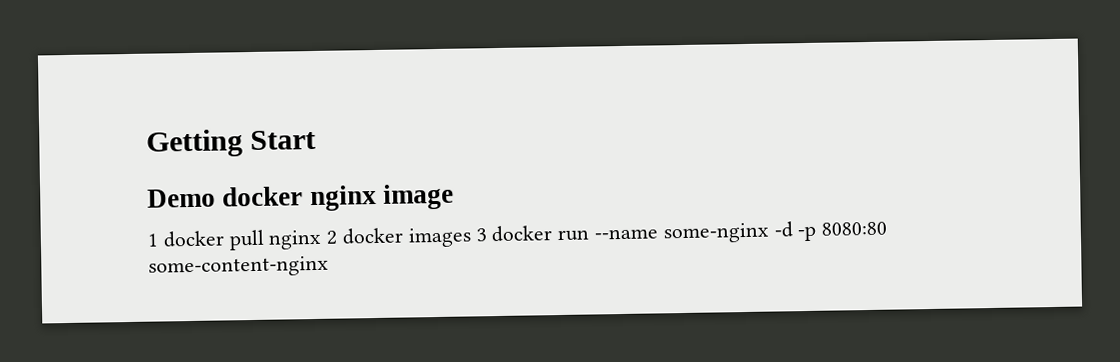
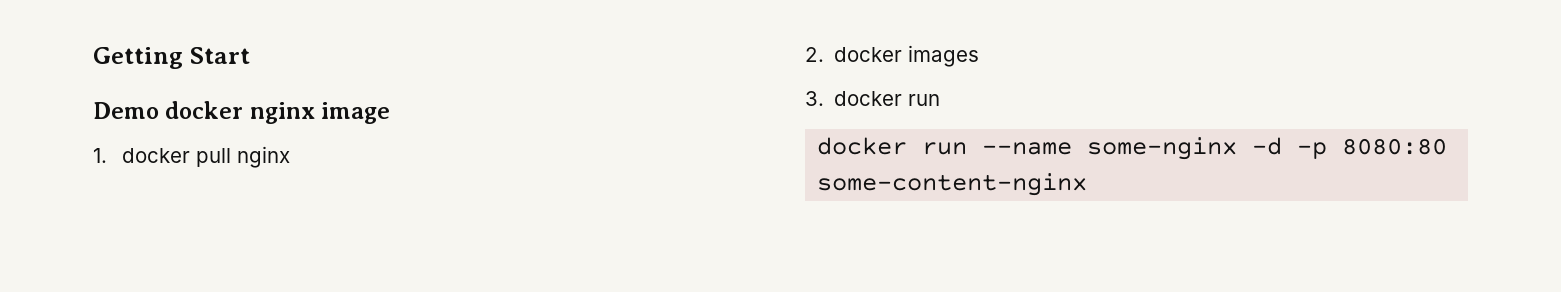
[147,233,159,247] 1 -> [93,148,107,163] 1.
[326,230,339,245] 2 -> [805,47,824,62] // 2.
[475,228,487,242] 3 -> [805,91,941,106] // 3. docker run //

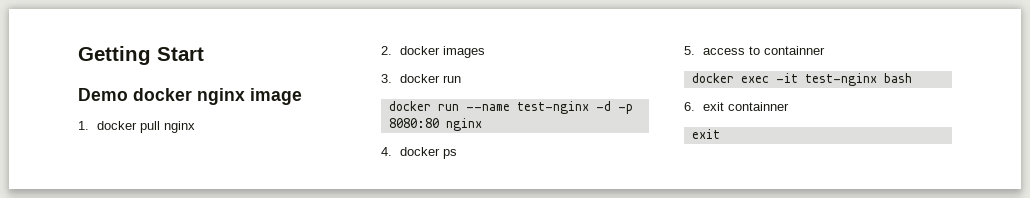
[1087,137,1238,160] some-nginx -> [516,101,589,114] test-nginx
[817,173,1088,196] some-content-nginx -> [445,118,482,131] [381,147,457,159] [684,46,825,55] [691,73,912,86] [684,102,789,111] [691,129,720,139] nginx // 4. docker ps // 5. access to containner // docker exec -it test-nginx bash // 6. exit containner // exit

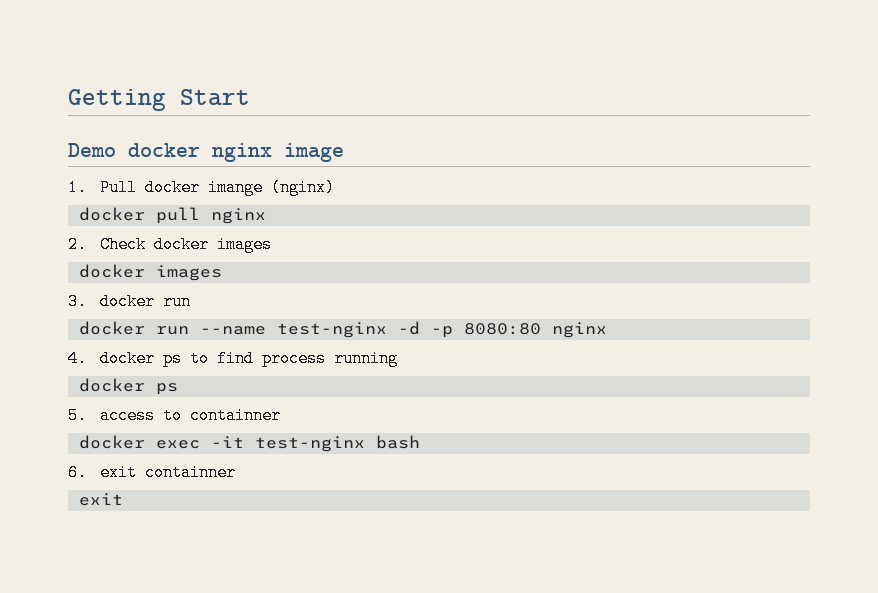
(89, 125) none -> [99,179,335,196] Pull docker imange (nginx) //
(392, 50) none -> [99,236,272,253] Check docker images //
(457, 154) none -> [189,350,398,367] [78,378,178,395] to find process running // docker ps

